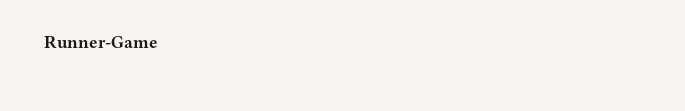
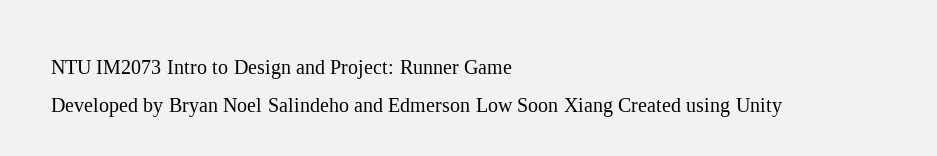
[44,35,158,49] Runner-Game -> [51,60,513,79] [51,98,782,117] NTU IM2073 Intro to Design and Project: Runner Game // Developed by Bryan Noel Salindeho and Edmerson Low Soon Xiang Created using Unity

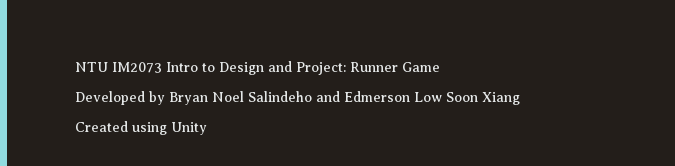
(613, 107) none -> (520, 98) //

